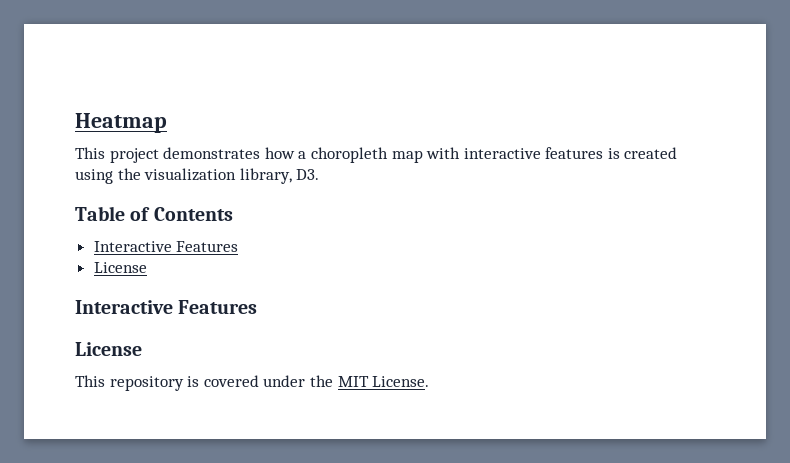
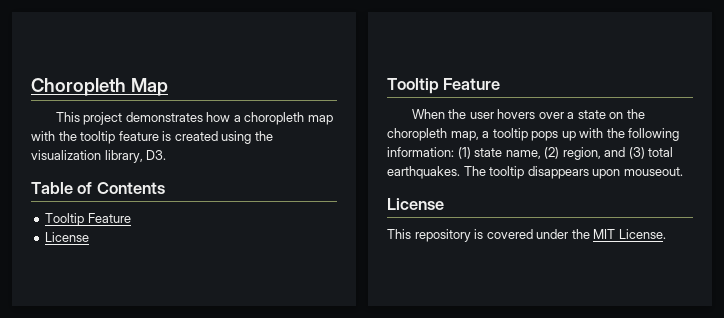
[75,113,167,133] Heatmap -> [31,78,168,96] Choropleth Map
[463,147,604,159] interactive features -> [58,131,159,144] the tooltip feature
[93,241,239,252] [93,262,147,273] [75,300,258,314] Interactive Features // License // Interactive Features -> [45,213,131,226] [45,232,90,242] [387,78,501,94] [411,109,645,119] [387,128,680,141] [387,147,674,160] [387,166,683,179] Tooltip Feature // License // Tooltip Feature // When the user hovers over a state on the choropleth map, a tooltip pops up with the following information: (1) state name, (2) region, and (3) total earthquakes. The tooltip disappears upon mouseout.

